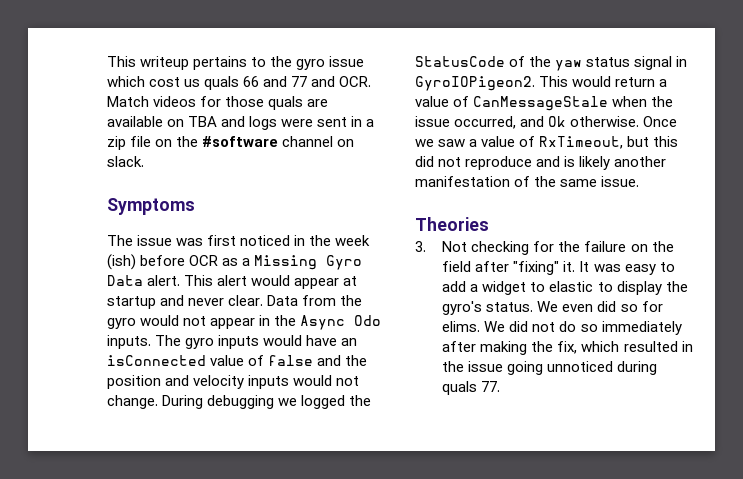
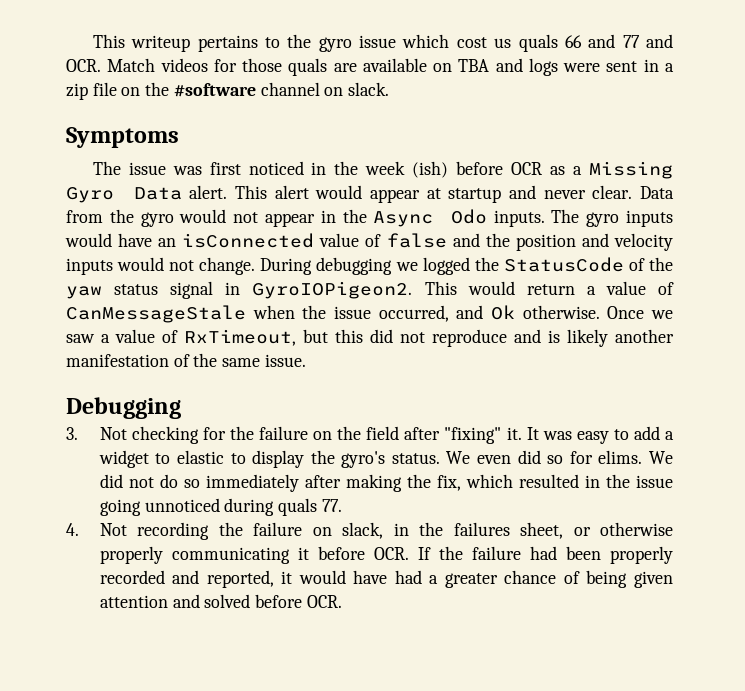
[415,217,489,231] Theories -> [66,397,181,419] Debugging
(501, 386) none -> [66,522,673,540] [99,546,674,564] [99,570,673,588] [99,594,342,608] // 4. Not recording the failure on slack, in the failures sheet, or otherwise properly communicating it before OCR. If the failure had been properly recorded and reported, it would have had a greater chance of being given attention and solved before OCR.

